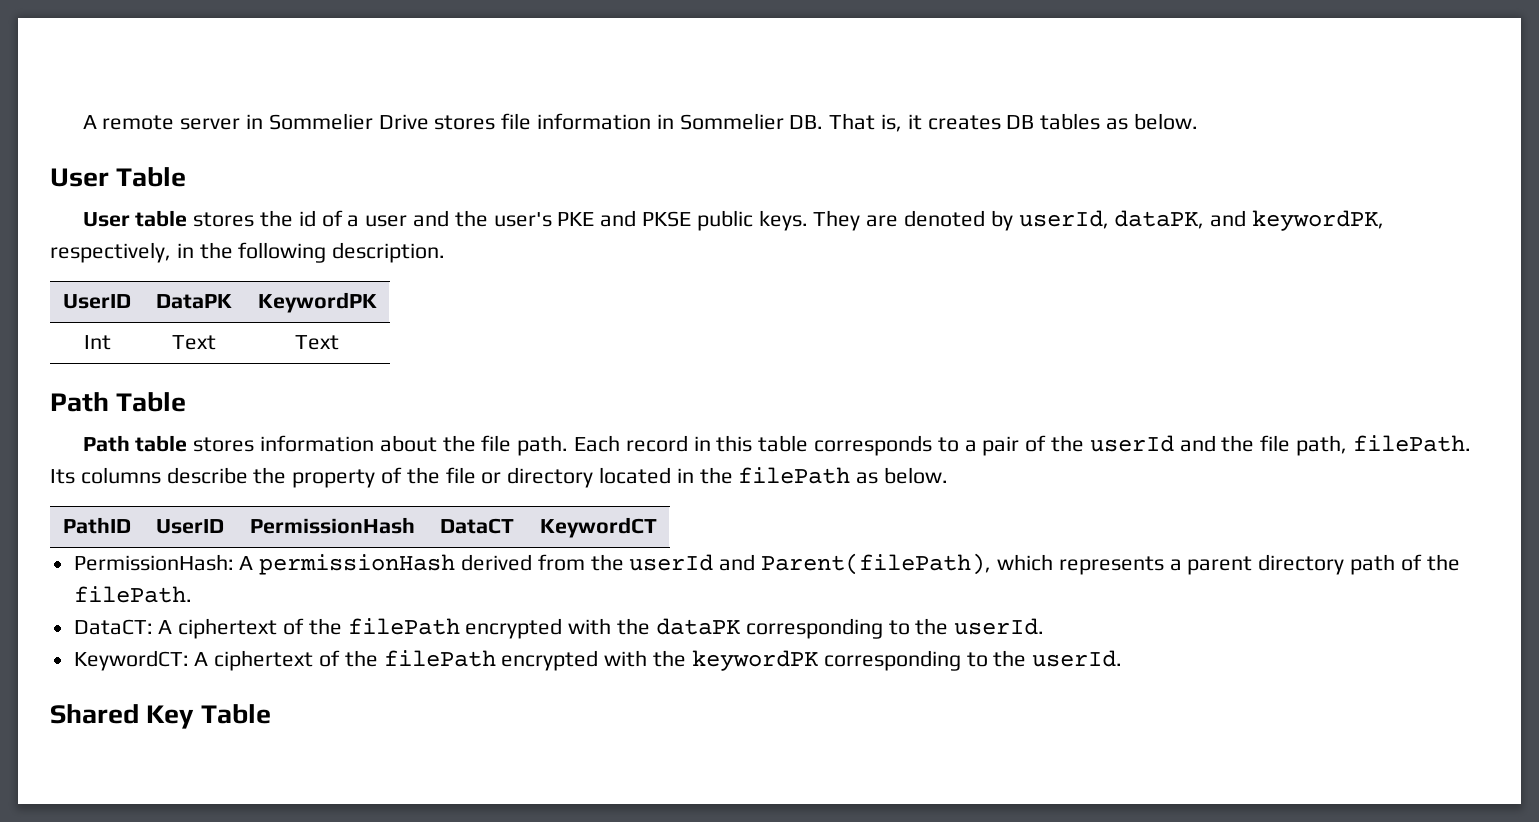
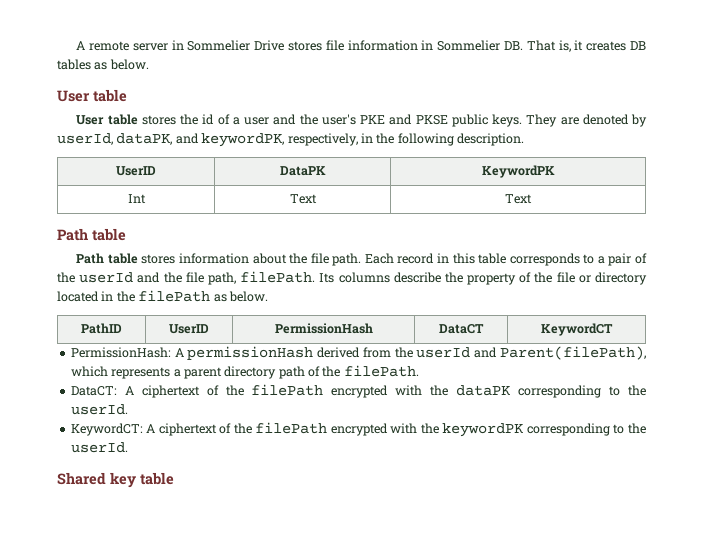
[116,167,187,187] Table -> [93,89,127,102] table
[116,392,187,412] Table -> [92,228,126,241] table
[146,704,271,729] Key Table -> [110,472,174,488] key table

